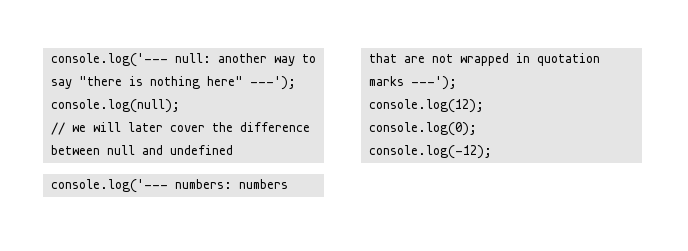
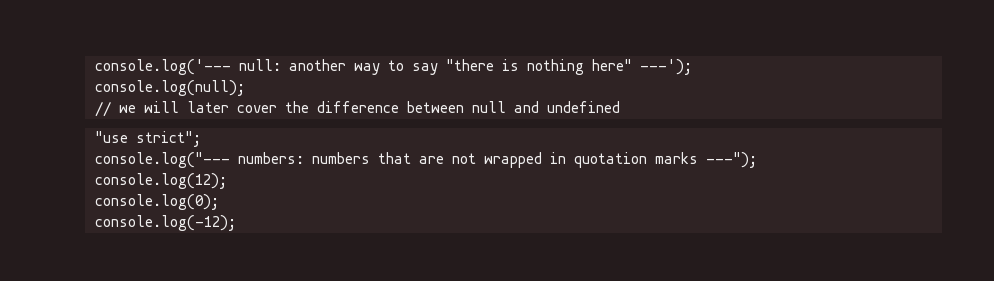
[50,179,168,193] console.log('--- -> [94,131,201,147] [94,152,230,168] "use strict"; // console.log("---
[410,76,457,90] ---'); -> [705,152,757,168] ---");

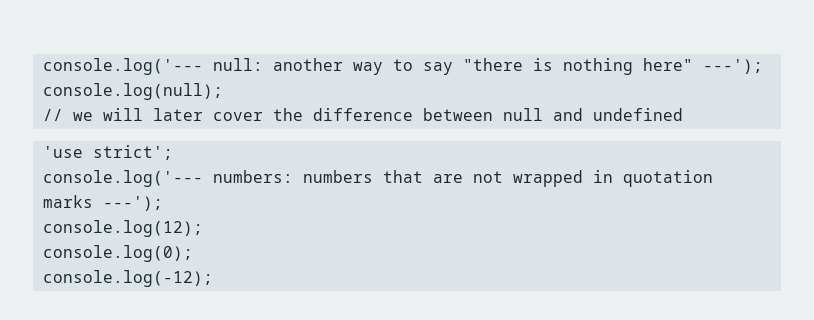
[94,131,201,147] [94,152,230,168] "use strict"; // console.log("--- -> [42,145,173,160] [42,170,203,187] 'use strict'; // console.log('---
[705,152,757,168] ---"); -> [102,196,163,211] ---');

